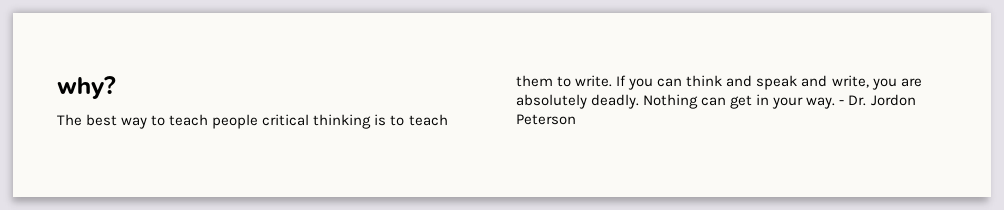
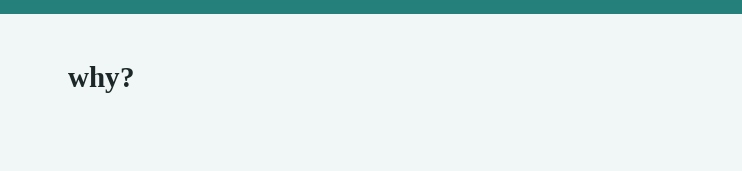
[57,114,448,129] [516,75,922,90] [516,94,916,109] [516,114,576,125] // The best way to teach people critical thinking is to teach them to write. If you can think and speak and write, you are absolutely deadly. Nothing can get in your way. - Dr. Jordon Peterson -> (135, 79) none

